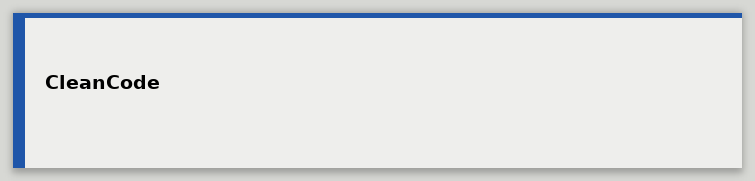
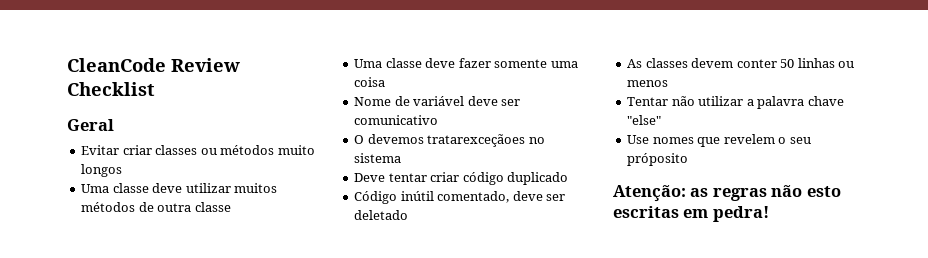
(160, 82) none -> [171,58,240,72] [67,82,155,96] [67,119,114,131] [81,145,315,155] [81,164,123,177] [81,183,278,193] [81,202,231,212] [354,58,578,68] [354,77,386,87] [354,96,521,106] [354,115,439,125] [354,134,545,147] [354,153,402,163] [354,172,569,185] [354,191,566,204] [354,210,409,220] [627,58,855,68] [627,80,669,87] [627,96,844,109] [627,115,662,125] [627,134,811,147] [627,153,689,166] [613,185,841,202] [613,206,769,222] Review Checklist // Geral // Evitar criar classes ou métodos muito longos // Uma classe deve utilizar muitos métodos de outra classe // Uma classe deve fazer somente uma coisa // Nome de variável deve ser comunicativo // O devemos tratarexceçãoes no sistema // Deve tentar criar código duplicado // Código inútil comentado, deve ser deletado // As classes devem conter 50 linhas ou menos // Tentar não utilizar a palavra chave "else" // Use nomes que revelem o seu próposito // Atenção: as regras não esto escritas em pedra!

